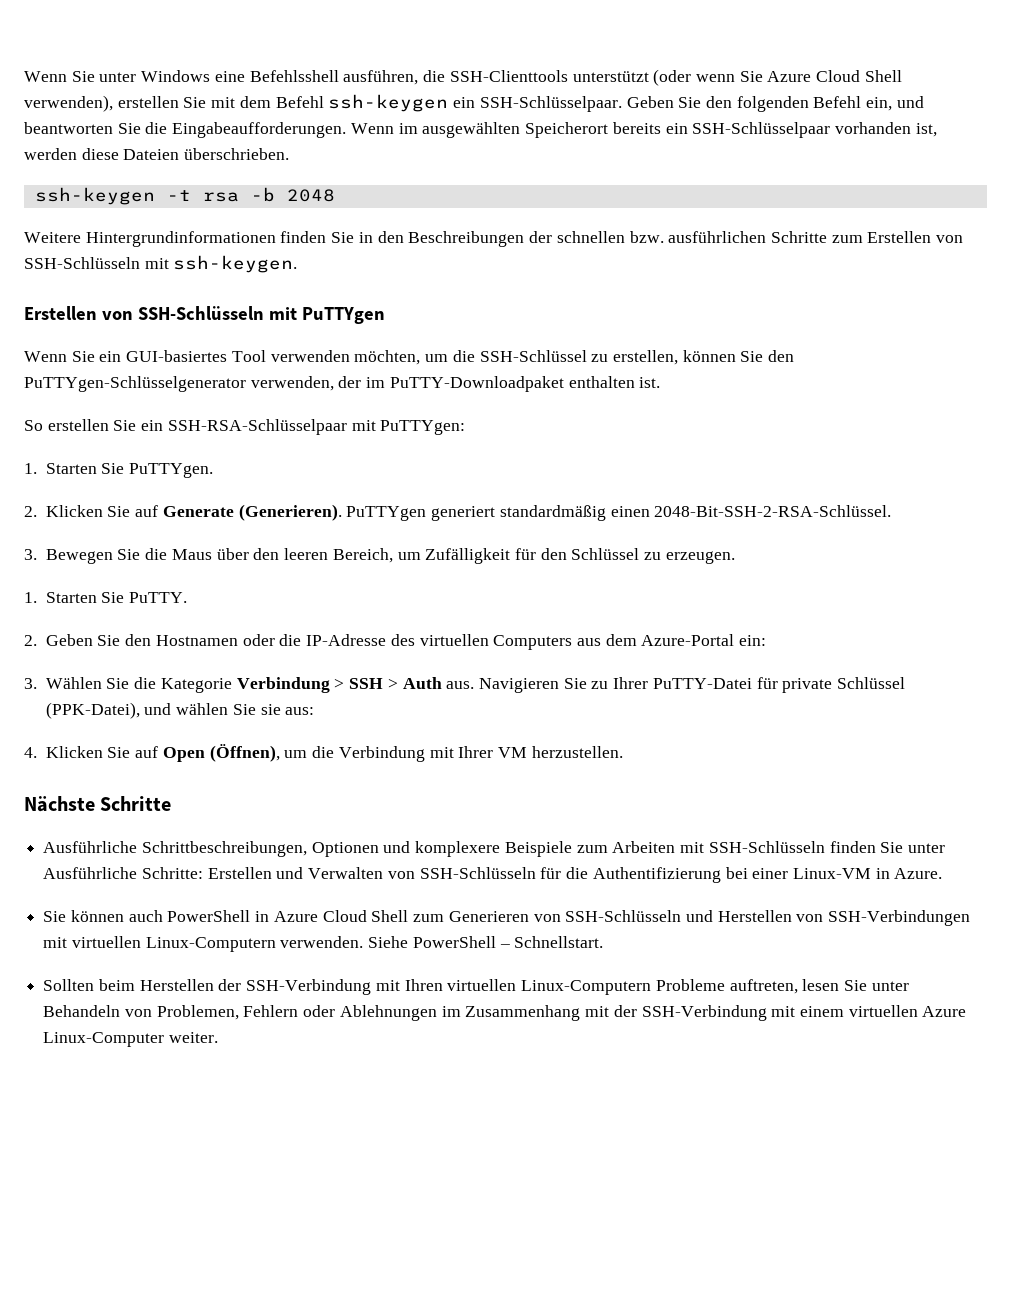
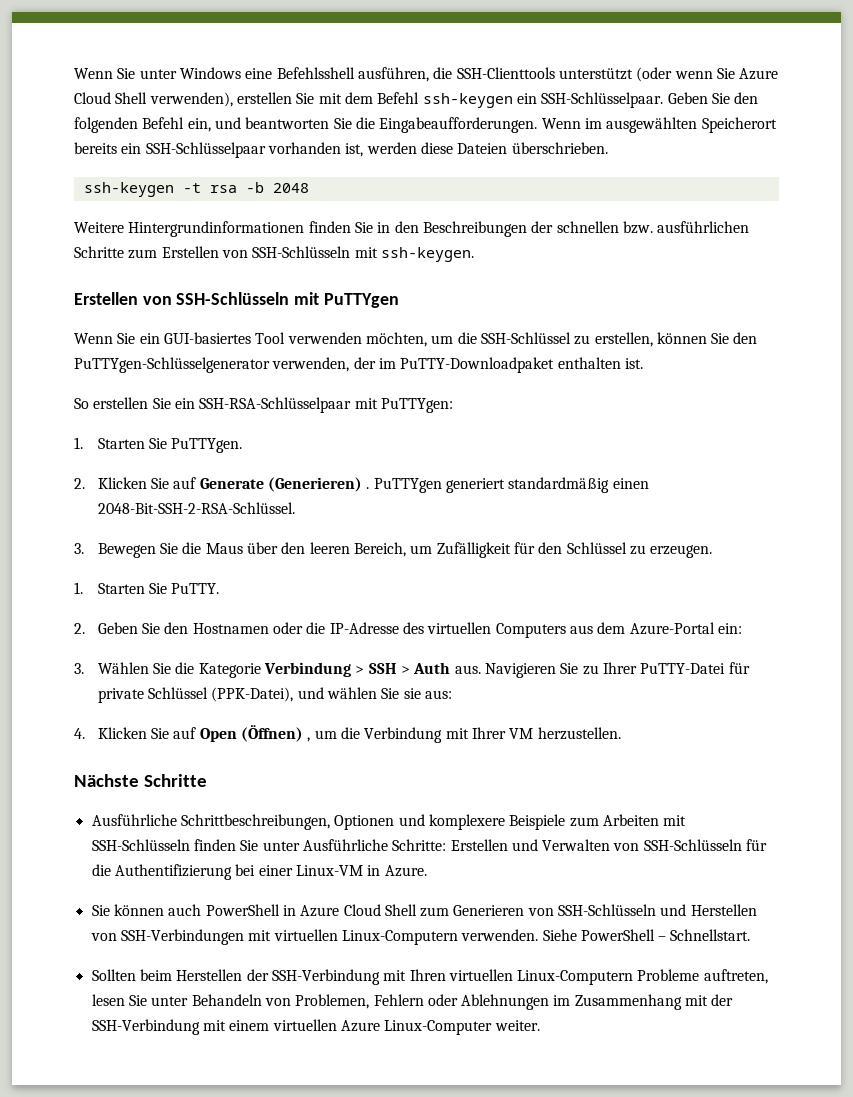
[238,504,342,521] (Generieren). -> [268,477,370,492] (Generieren) .
[209,744,280,762] (Öffnen), -> [241,725,311,742] (Öffnen) ,

